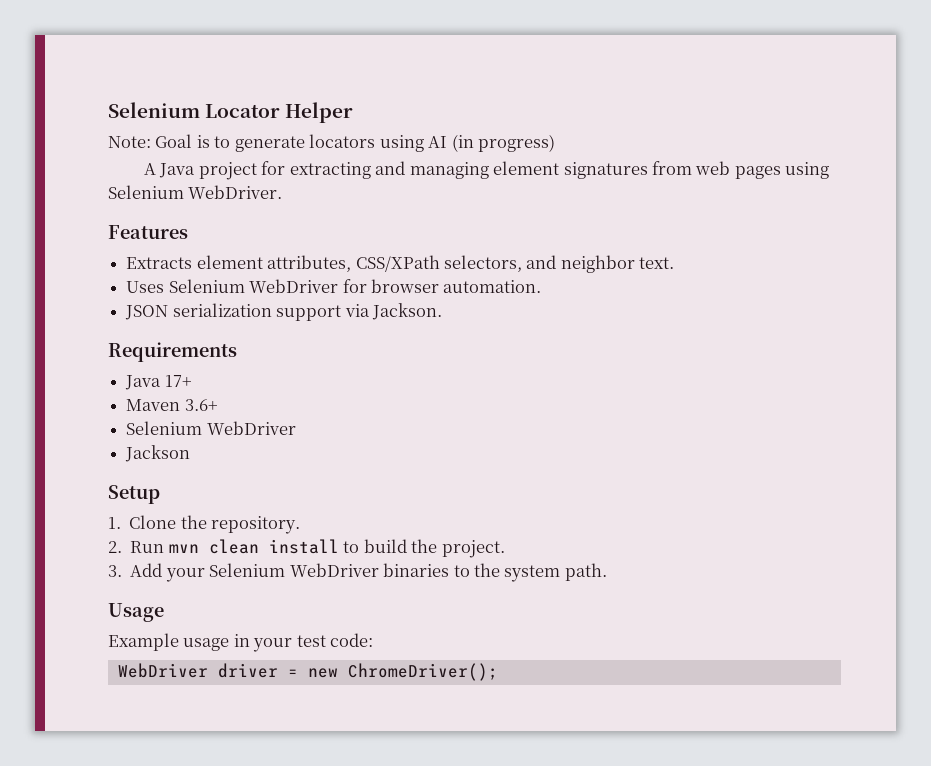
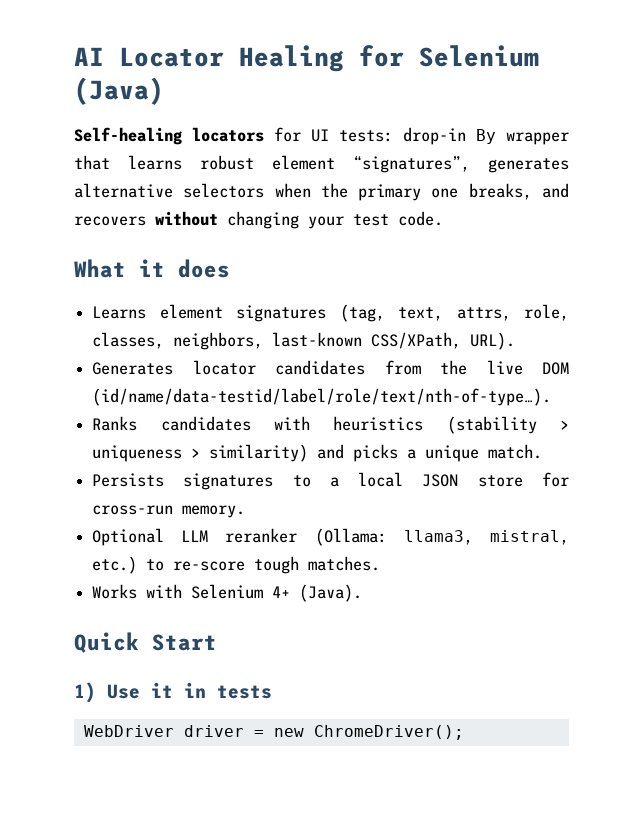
[108,102,354,123] [108,134,556,152] [143,161,830,180] [108,185,283,199] [108,225,188,239] [126,255,675,273] [126,279,542,293] [125,303,442,321] [108,342,237,362] [125,375,192,390] [126,399,218,411] [126,421,296,435] [125,445,191,462] [108,485,160,504] [108,515,301,534] [108,539,505,558] [108,563,607,582] [108,603,164,622] [108,633,374,652] Selenium Locator Helper // Note: Goal is to generate locators using AI (in progress) // A Java project for extracting and managing element signatures from web pages using Selenium WebDriver. // Features // Extracts element attributes, CSS/XPath selectors, and neighbor text. // Uses Selenium WebDriver for browser automation. // JSON serialization support via Jackson. // Requirements // Java 17+ // Maven 3.6+ // Selenium WebDriver // Jackson // Setup // 1. Clone the repository. // 2. Run mvn clean install to build the project. // 3. Add your Selenium WebDriver binaries to the system path. // Usage // Example usage in your test code: -> [74,45,539,72] [74,77,164,105] [74,127,569,145] [74,155,569,173] [74,183,569,201] [74,211,443,229] [74,259,230,278] [92,304,569,322] [92,332,516,350] [92,360,570,375] [92,388,552,406] [92,416,569,434] [92,444,543,462] [92,472,570,490] [92,505,246,518] [92,528,569,546] [92,556,381,574] [92,584,363,602] [74,632,217,653] [74,682,272,703] AI Locator Healing for Selenium (Java) // Self-healing locators for UI tests: drop-in By wrapper that learns robust element “signatures”, generates alternative selectors when the primary one breaks, and recovers without changing your test code. // What it does // Learns element signatures (tag, text, attrs, role, classes, neighbors, last-known CSS/XPath, URL). // Generates locator candidates from the live DOM (id/name/data-testid/label/role/text/nth-of-type…). // Ranks candidates with heuristics (stability > uniqueness > similarity) and picks a unique match. // Persists signatures to a local JSON store for cross-run memory. // Optional LLM reranker (Ollama: llama3, mistral, etc.) to re-score tough matches. // Works with Selenium 4+ (Java). // Quick Start // 1) Use it in tests

